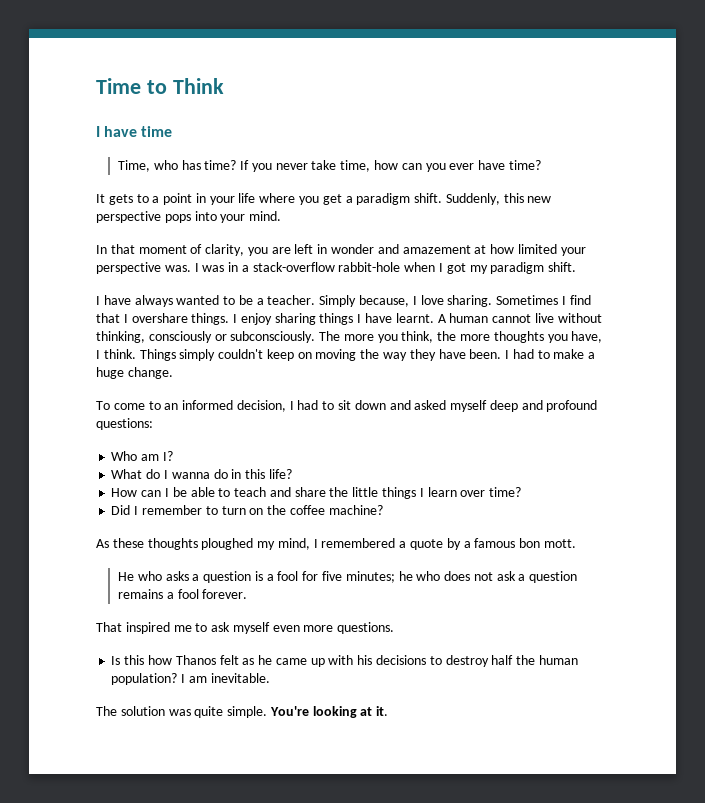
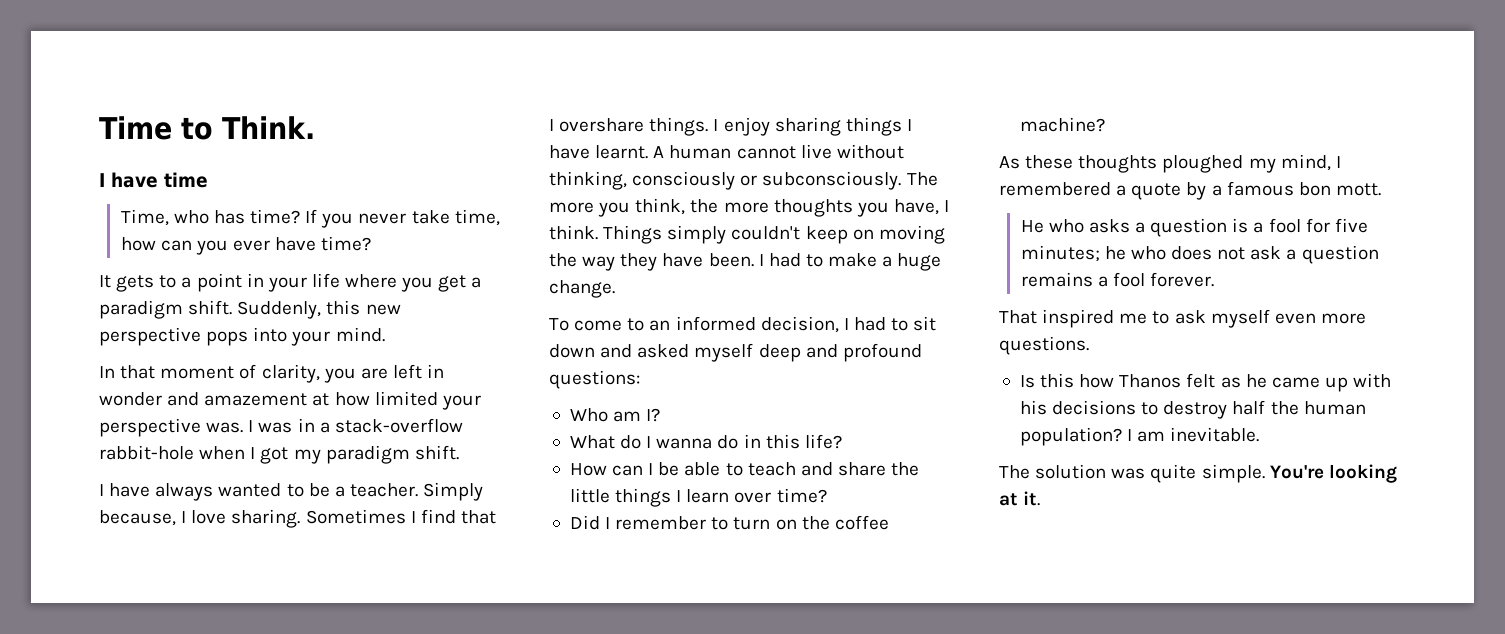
[172,78,224,94] Think -> [222,116,315,139] Think.

